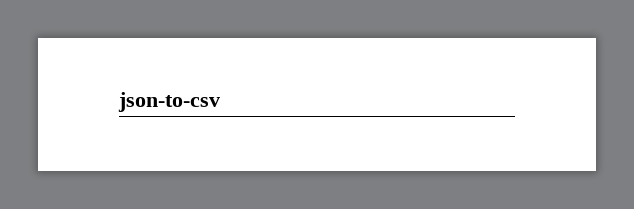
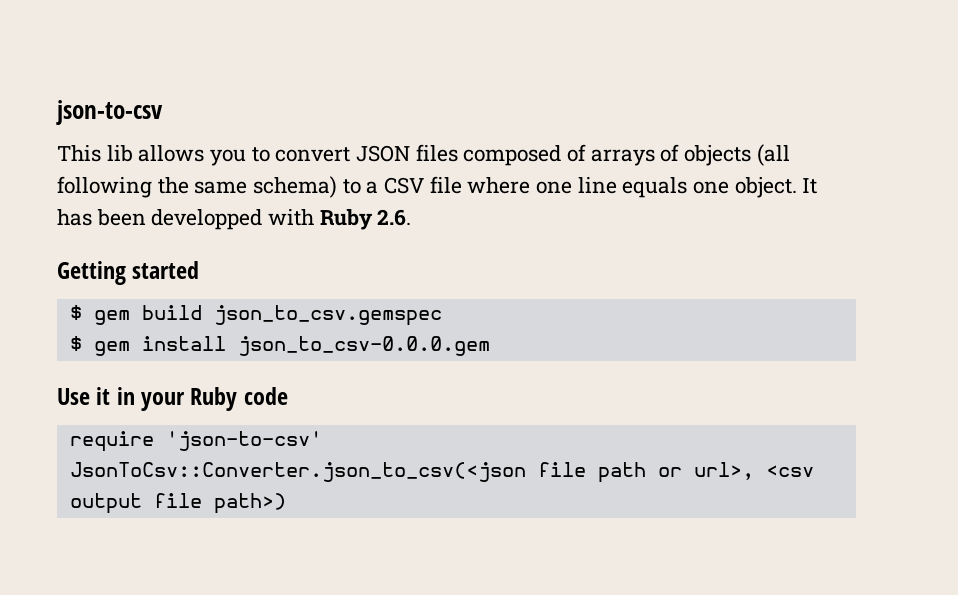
(220, 102) none -> [57,144,790,166] [57,176,818,198] [57,209,412,230] [57,261,200,285] [69,305,442,326] [69,336,490,356] [57,387,288,411] [69,431,322,452] [69,462,814,483] [69,493,286,514] // This lib allows you to convert JSON files composed of arrays of objects (all following the same schema) to a CSV file where one line equals one object. It has been developped with Ruby 2.6. // Getting started // $ gem build json_to_csv.gemspec // $ gem install json_to_csv-0.0.0.gem // Use it in your Ruby code // require 'json-to-csv' // JsonToCsv::Converter.json_to_csv(<json file path or url>, <csv output file path>)

